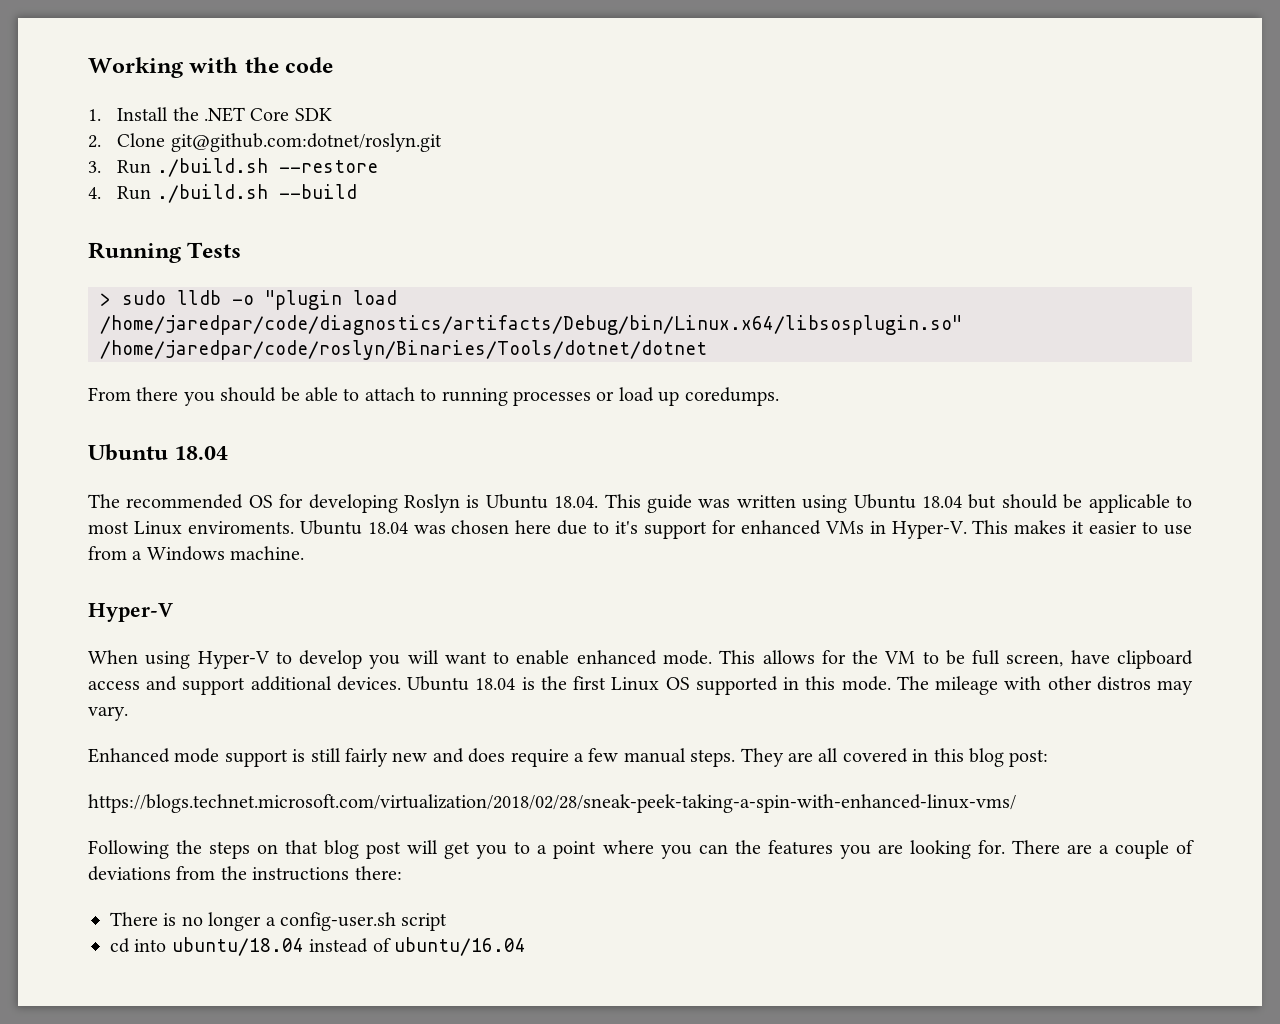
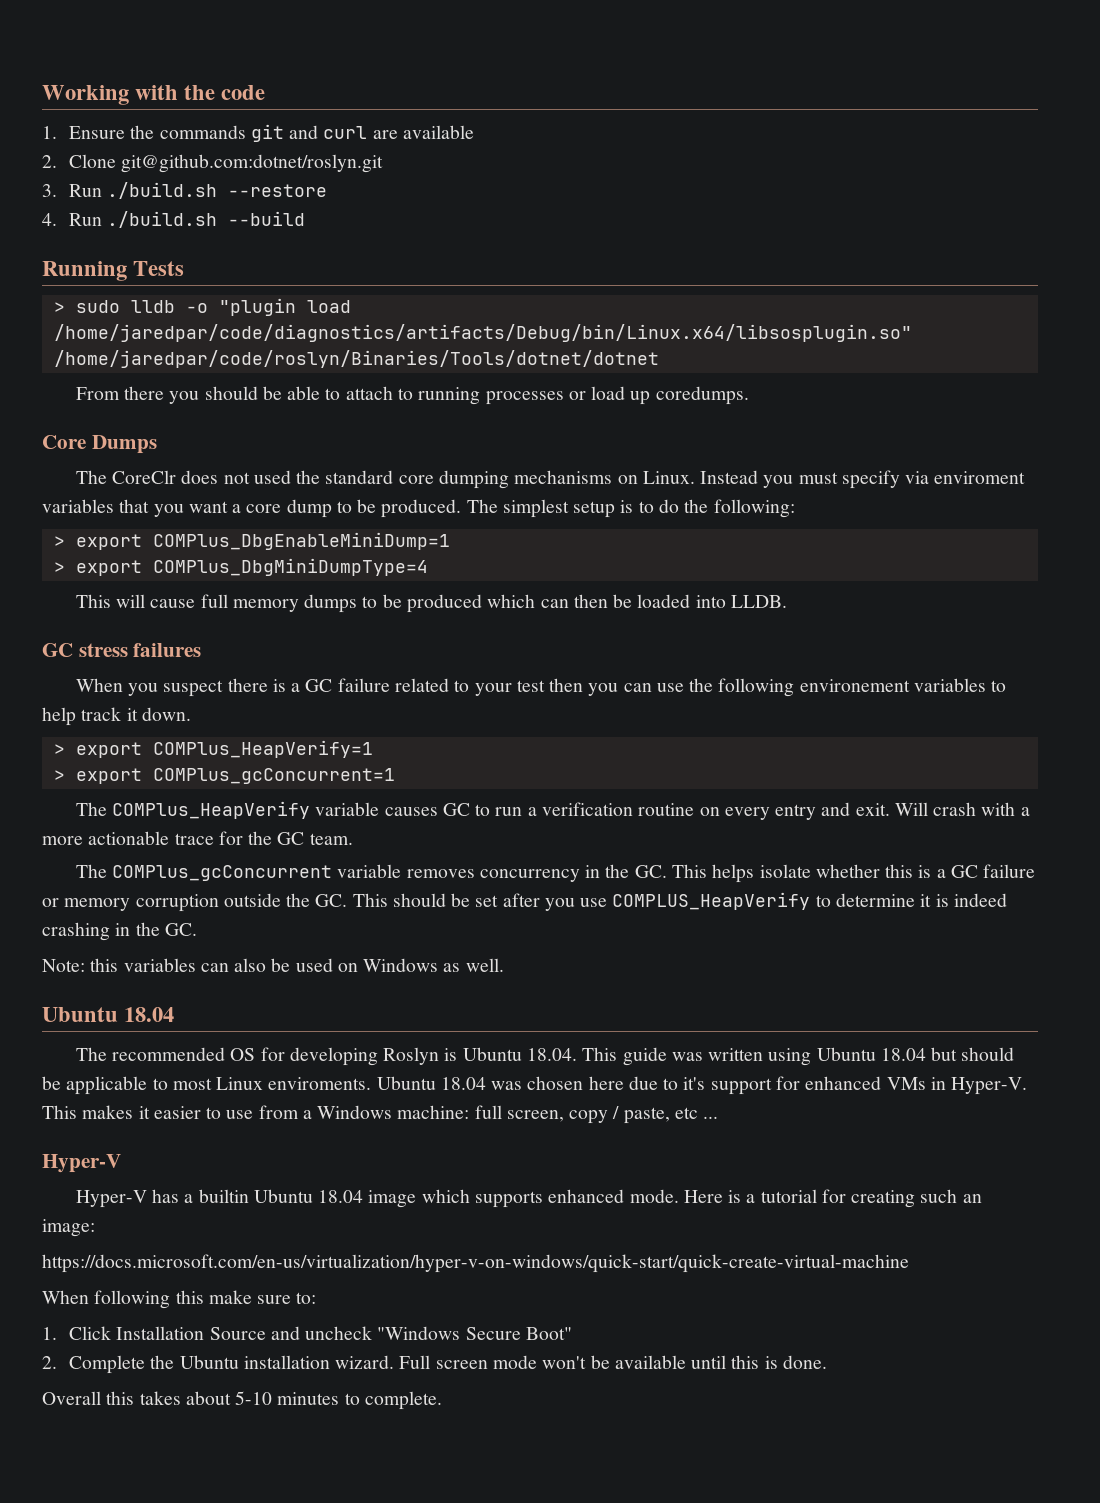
[117,107,332,122] Install the .NET Core SDK -> [69,124,474,142] Ensure the commands git and curl are available
(779, 396) none -> [42,435,157,454] [75,470,1026,489] [42,499,795,518] [53,532,450,550] [53,558,428,576] [75,594,787,613] [42,643,202,657] [75,678,1007,697] [42,707,191,726] [53,740,373,758] [53,768,395,784] [75,801,1030,820] [42,831,353,845] [75,864,1036,883] [42,892,1007,912] [42,922,197,941] [42,958,504,972] // Core Dumps // The CoreClr does not used the standard core dumping mechanisms on Linux. Instead you must specify via enviroment variables that you want a core dump to be produced. The simplest setup is to do the following: // > export COMPlus_DbgEnableMiniDump=1 // > export COMPlus_DbgMiniDumpType=4 // This will cause full memory dumps to be produced which can then be loaded into LLDB. // GC stress failures // When you suspect there is a GC failure related to your test then you can use the following environement variables to help track it down. // > export COMPlus_HeapVerify=1 // > export COMPlus_gcConcurrent=1 // The COMPlus_HeapVerify variable causes GC to run a verification routine on every entry and exit. Will crash with a more actionable trace for the GC team. // The COMPlus_gcConcurrent variable removes concurrency in the GC. This helps isolate whether this is a GC failure or memory corruption outside the GC. This should be set after you use COMPLUS_HeapVerify to determine it is indeed crashing in the GC. // Note: this variables can also be used on Windows as well.
[230,546,305,560] [88,603,174,622] [88,650,1193,669] [88,676,1193,695] [88,706,128,721] [88,748,1049,767] [88,794,1016,813] [88,840,1194,859] [88,866,402,881] [110,912,448,931] [110,937,526,956] machine. // Hyper-V // When using Hyper-V to develop you will want to enable enhanced mode. This allows for the VM to be full screen, have clipboard access and support additional devices. Ubuntu 18.04 is the first Linux OS supported in this mode. The mileage with other distros may vary. // Enhanced mode support is still fairly new and does require a few manual steps. They are all covered in this blog post: // https://blogs.technet.microsoft.com/virtualization/2018/02/28/sneak-peek-taking-a-spin-with-enhanced-linux-vms/ // Following the steps on that blog post will get you to a point where you can the features you are looking for. There are a couple of deviations from the instructions there: // There is no longer a config-user.sh script // cd into ubuntu/18.04 instead of ubuntu/16.04 -> [397,1105,719,1124] [42,1154,121,1173] [75,1189,982,1208] [42,1219,95,1237] [42,1254,909,1273] [42,1290,317,1309] [42,1326,572,1340] [42,1355,827,1374] [42,1391,442,1410] machine: full screen, copy / paste, etc ... // Hyper-V // Hyper-V has a builtin Ubuntu 18.04 image which supports enhanced mode. Here is a tutorial for creating such an image: // https://docs.microsoft.com/en-us/virtualization/hyper-v-on-windows/quick-start/quick-create-virtual-machine // When following this make sure to: // 1. Click Installation Source and uncheck "Windows Secure Boot" // 2. Complete the Ubuntu installation wizard. Full screen mode won't be available until this is done. // Overall this takes about 5-10 minutes to complete.

